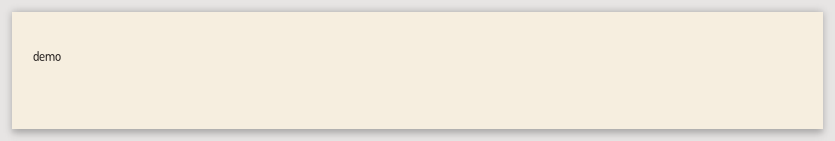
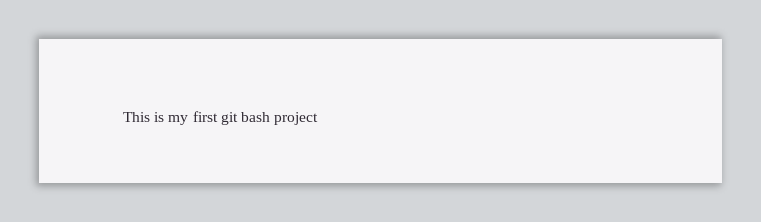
[33,51,61,61] demo -> [123,111,319,125] This is my first git bash project

